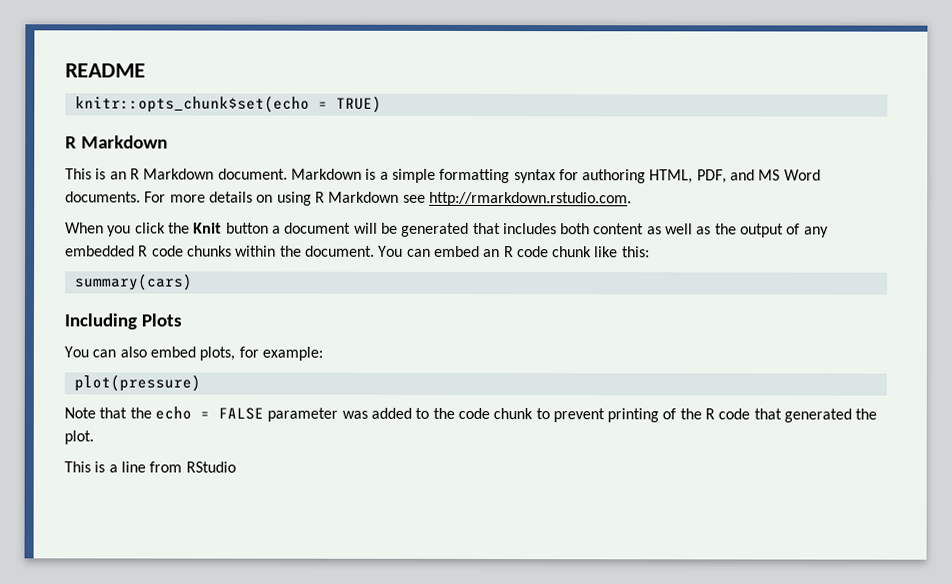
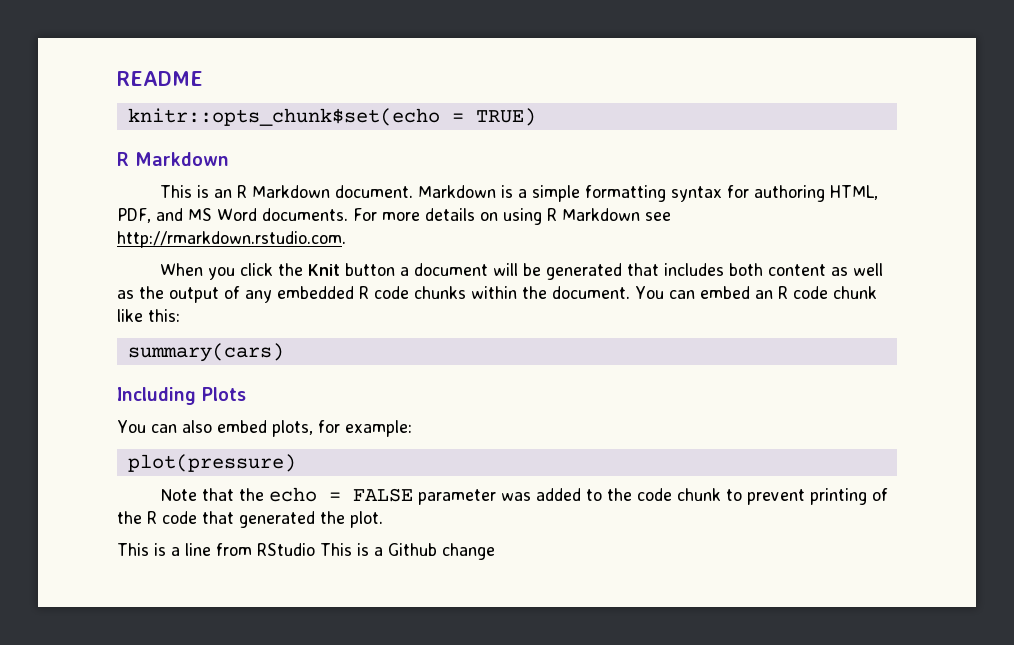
(236, 467) none -> [320,543,495,560] This is a Github change

